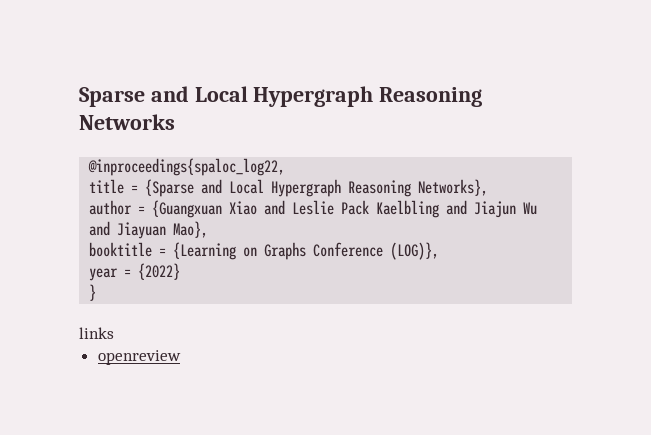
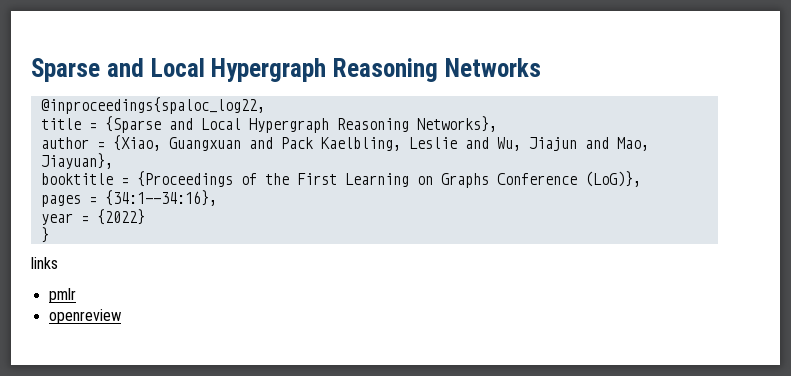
[152,200,538,218] [89,221,209,239] [89,242,440,260] {Guangxuan Xiao and Leslie Pack Kaelbling and Jiajun Wu and Jiayuan Mao}, // booktitle = {Learning on Graphs Conference (LOG)}, -> [112,135,649,151] [40,153,113,169] [40,171,641,188] [40,190,217,207] {Xiao, Guangxuan and Pack Kaelbling, Leslie and Wu, Jiajun and Mao, Jiayuan}, // booktitle = {Proceedings of the First Learning on Graphs Conference (LoG)}, // pages = {34:1--34:16},
(114, 333) none -> [48,288,76,303] // pmlr

